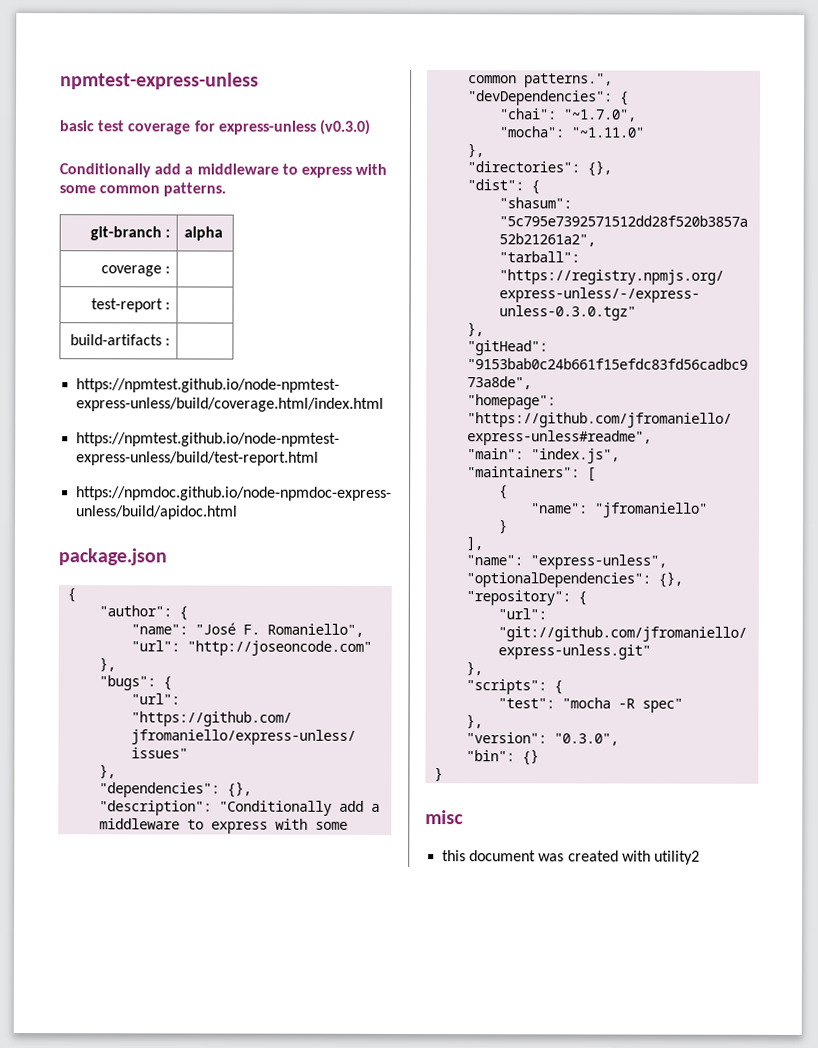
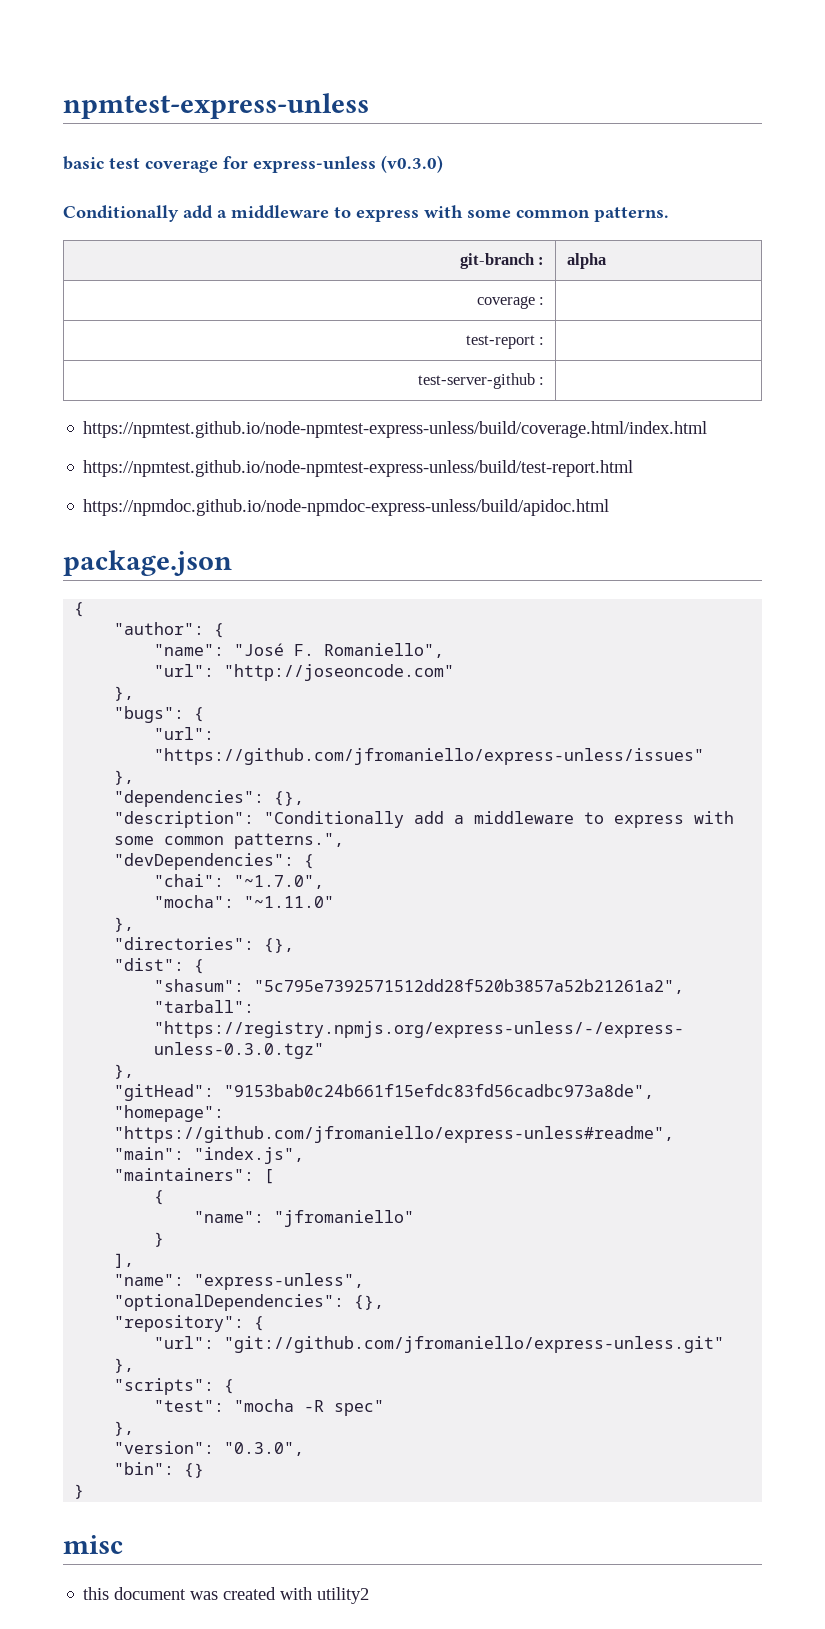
[69,334,162,346] build-artifacts -> [417,373,535,389] test-server-github

